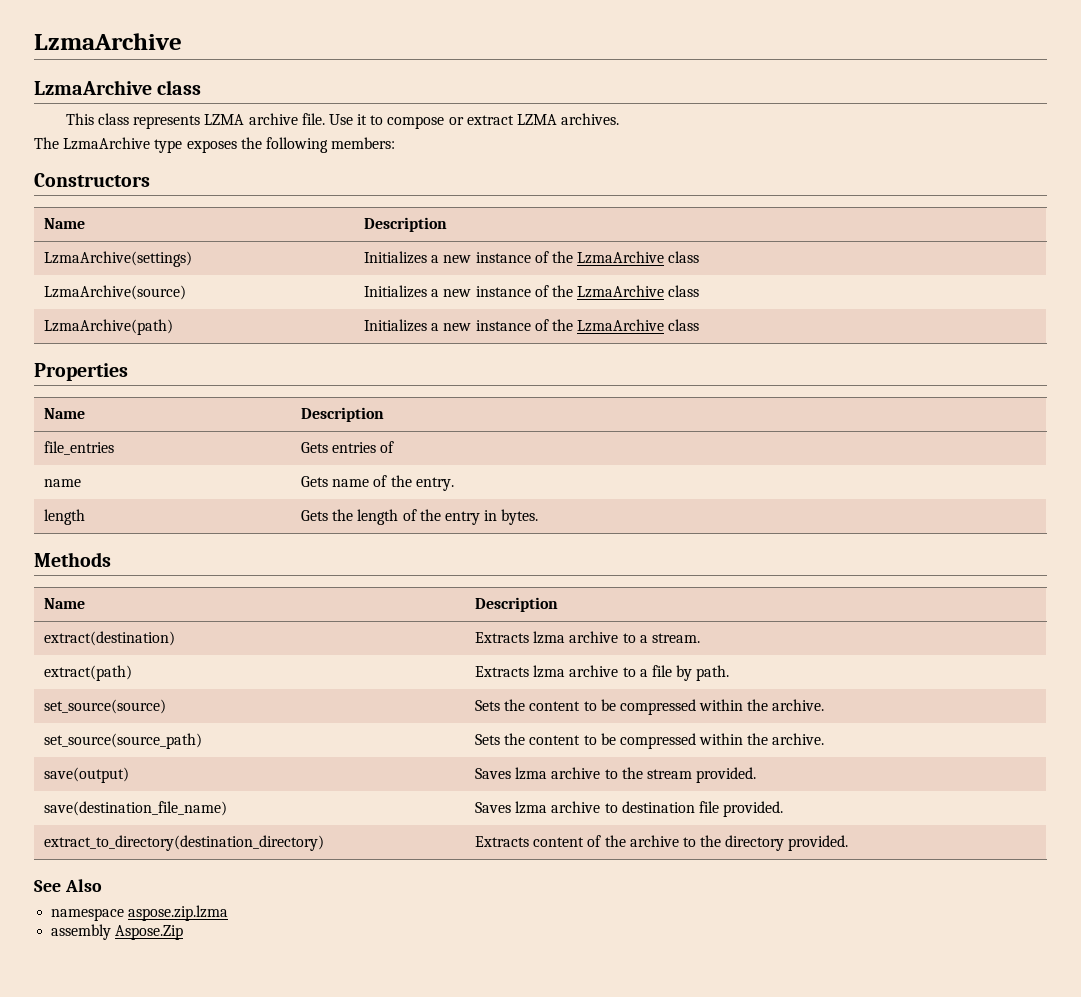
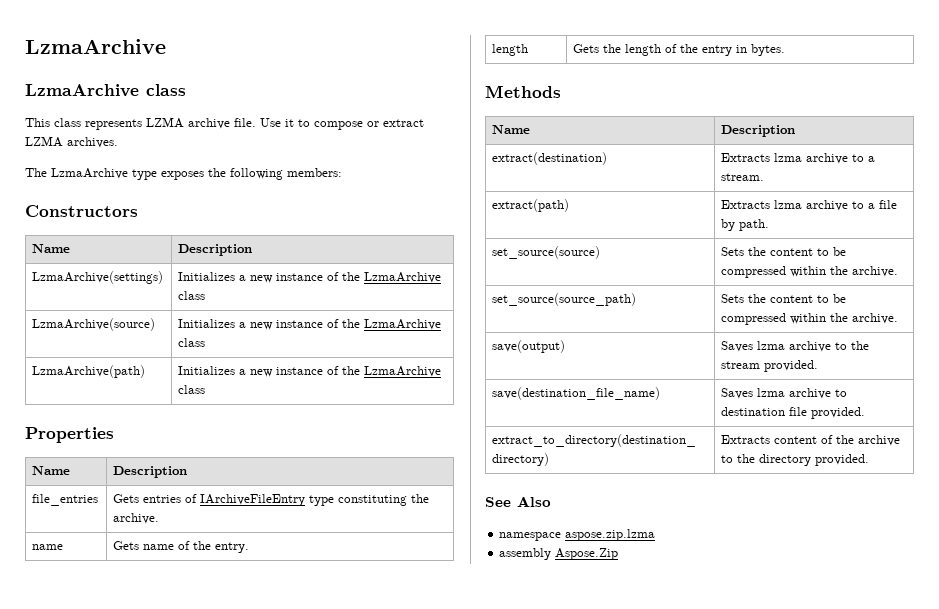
(395, 447) none -> [200,494,430,506] [113,513,160,524] IArchiveFileEntry type constituting the archive.

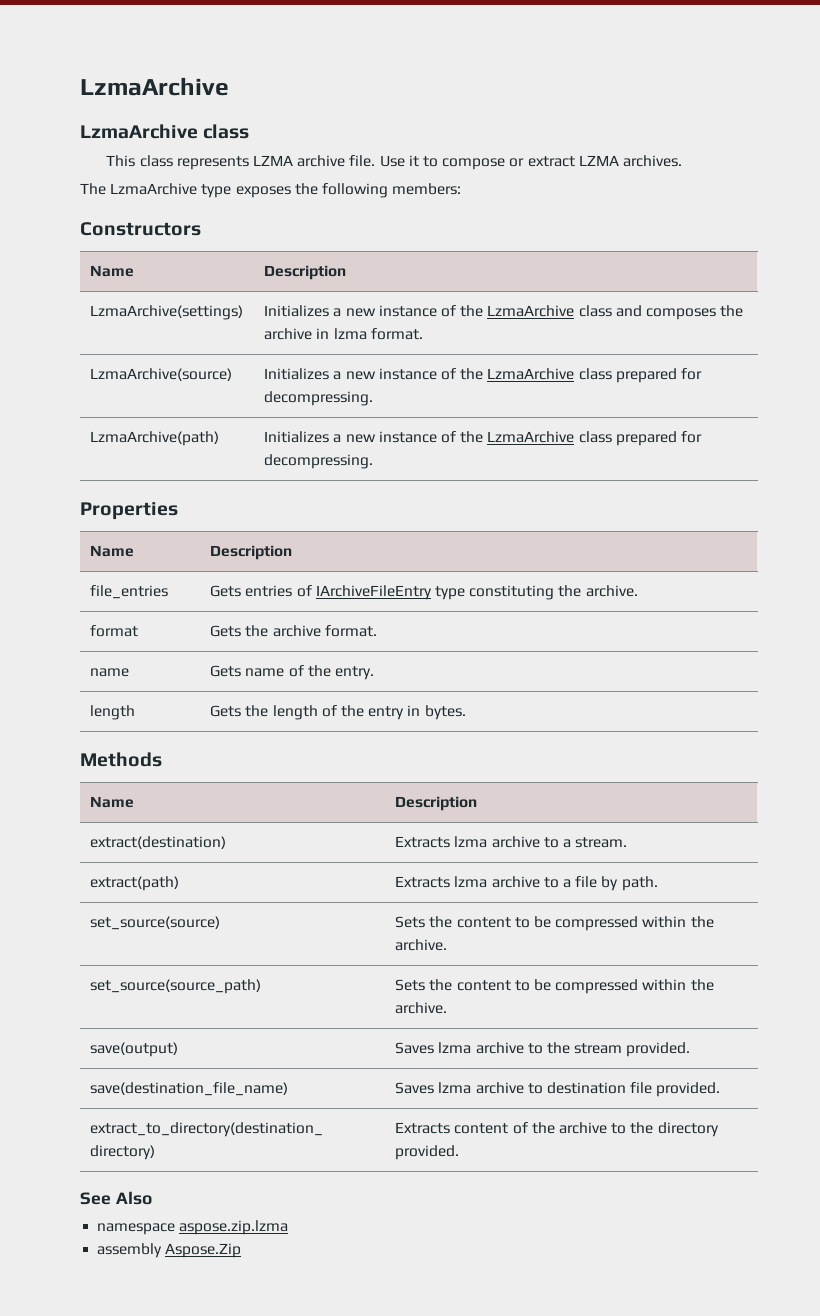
(206, 295) none -> [615,305,744,320] [264,328,423,340] and composes the archive in lzma format.
(206, 342) none -> [615,368,702,383] [264,391,374,406] prepared for decompressing.
(206, 389) none -> [615,431,702,446] [264,454,374,469] prepared for decompressing.
(160, 518) none -> [90,625,139,637] [210,625,377,637] // format | Gets the archive format.

